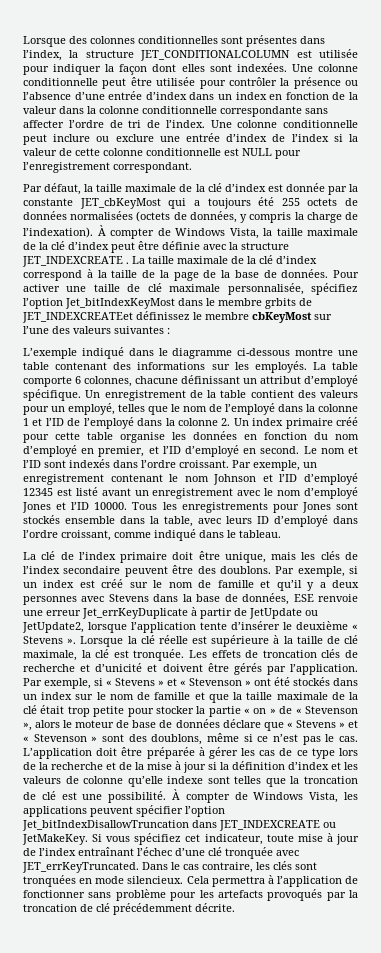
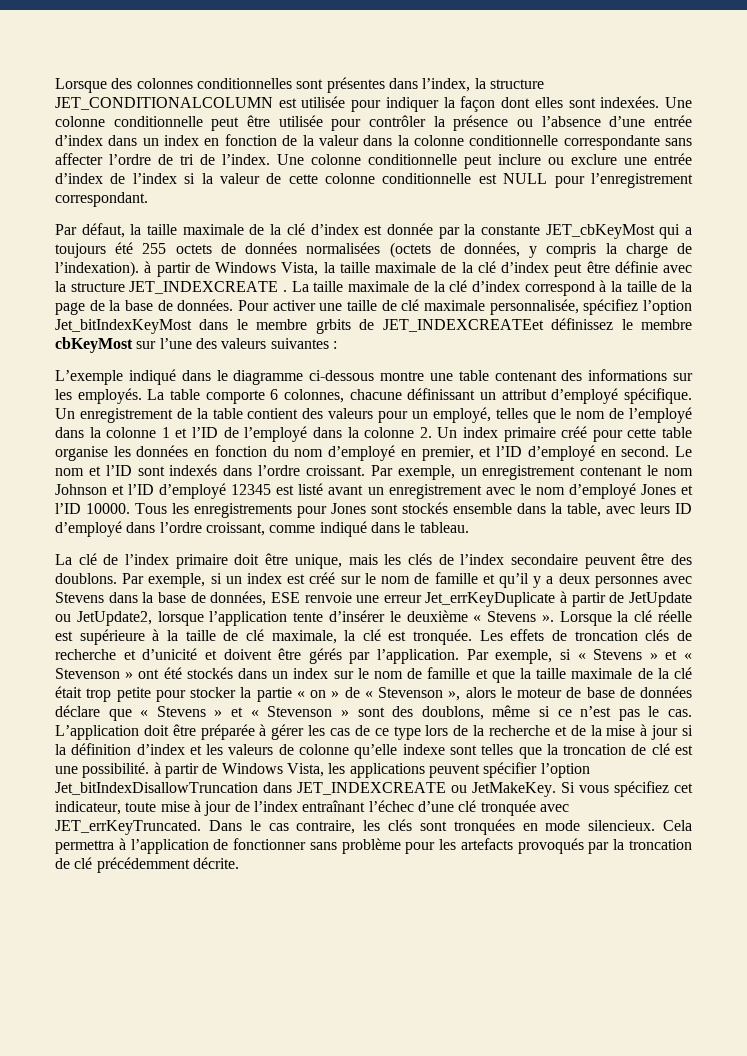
[97,225,154,239] À compter -> [144,261,191,277] à partir
[172,789,230,803] À compter -> [153,762,199,778] à partir

